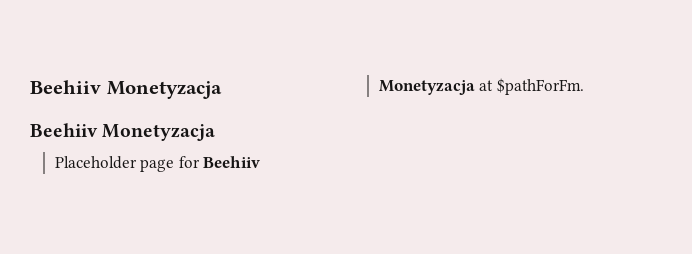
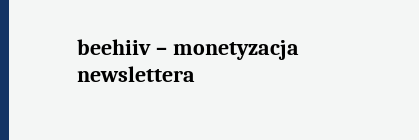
[30,80,222,99] [30,123,216,141] [54,156,261,172] [378,78,584,95] Beehiiv Monetyzacja // Beehiiv Monetyzacja // Placeholder page for Beehiiv Monetyzacja at $pathForFm. -> [77,39,299,60] [77,66,195,82] beehiiv – monetyzacja newslettera

